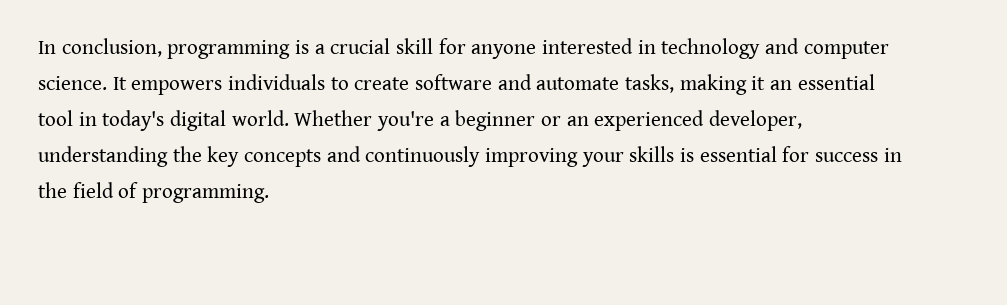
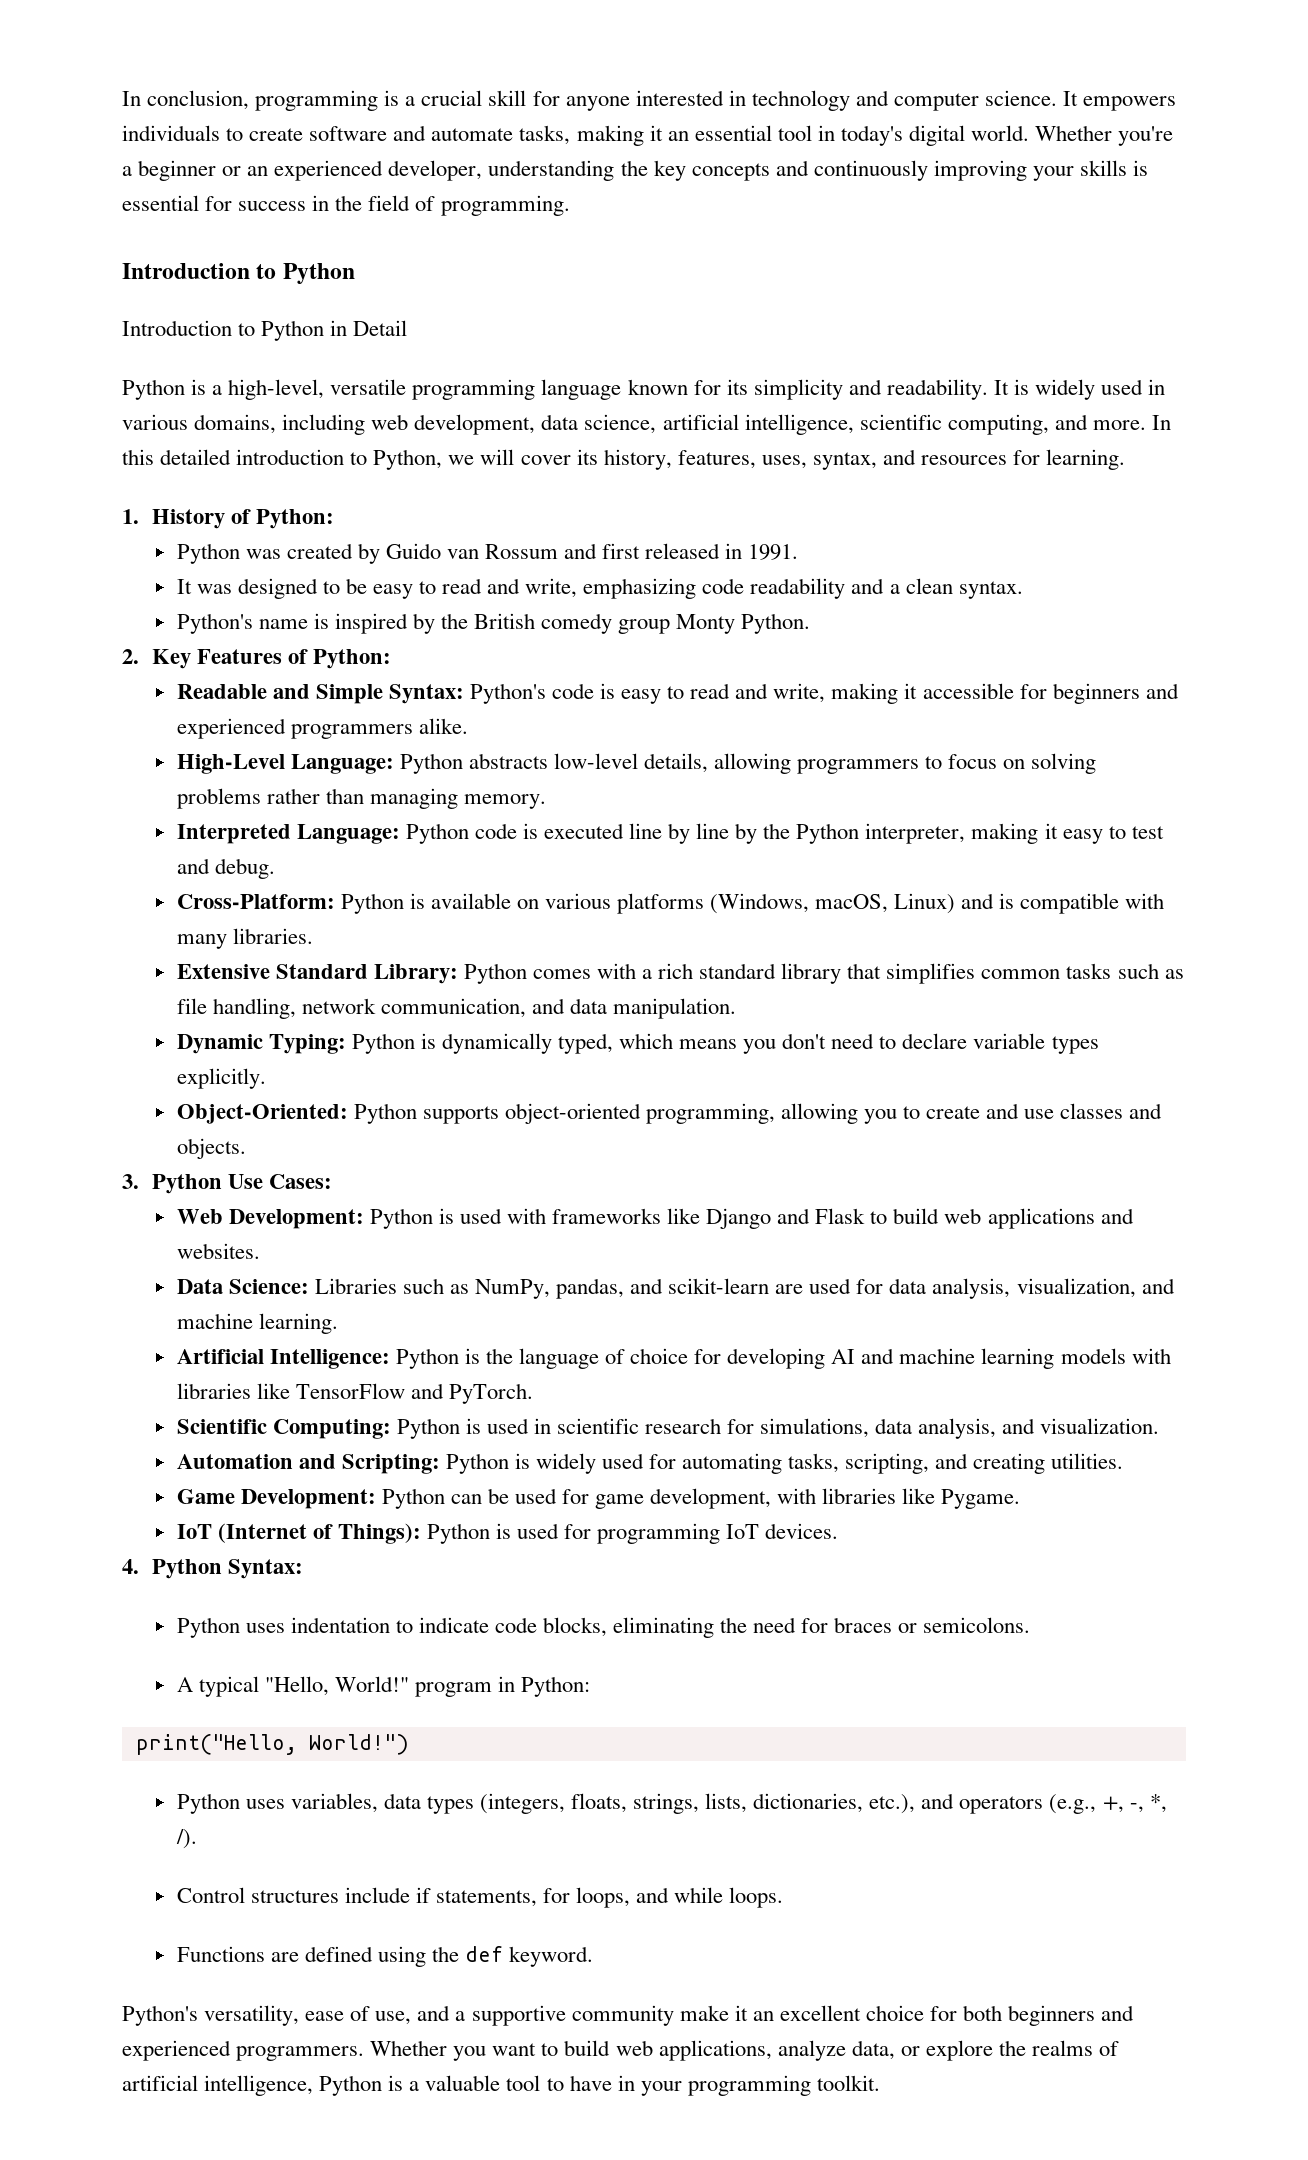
(270, 193) none -> [122,263,355,284] [122,320,408,341] [122,379,1166,400] [122,414,1171,435] [122,449,1126,470] [122,509,334,529] [176,543,799,564] [176,578,1023,599] [176,613,811,634] [122,649,391,669] [176,683,1179,704] [176,718,468,739] [176,753,1097,774] [176,788,546,809] [176,823,1164,844] [176,858,275,879] [176,893,1165,914] [176,928,313,949] [176,963,1184,984] [176,998,736,1019] [176,1033,1099,1054] [176,1068,266,1089] [176,1103,1163,1124] [176,1138,246,1159] [122,1174,332,1194] [176,1208,1134,1229] [176,1243,260,1259] [176,1278,1175,1299] [176,1313,338,1334] [176,1348,1171,1369] [176,1383,533,1404] [176,1418,1160,1439] [176,1453,1124,1474] [176,1488,1021,1509] [176,1523,839,1544] [122,1559,303,1579] [176,1617,1031,1638] [176,1676,590,1697] [135,1734,409,1755] [176,1793,1167,1814] [175,1829,197,1849] [176,1887,784,1908] [176,1946,593,1967] [122,2005,1135,2026] [122,2040,1120,2061] [122,2075,880,2096] // Introduction to Python // Introduction to Python in Detail // Python is a high-level, versatile programming language known for its simplicity and readability. It is widely used in various domains, including web development, data science, artificial intelligence, scientific computing, and more. In this detailed introduction to Python, we will cover its history, features, uses, syntax, and resources for learning. // 1. History of Python: // Python was created by Guido van Rossum and first released in 1991. // It was designed to be easy to read and write, emphasizing code readability and a clean syntax. // Python's name is inspired by the British comedy group Monty Python. // 2. Key Features of Python: // Readable and Simple Syntax: Python's code is easy to read and write, making it accessible for beginners and experienced programmers alike. // High-Level Language: Python abstracts low-level details, allowing programmers to focus on solving problems rather than managing memory. // Interpreted Language: Python code is executed line by line by the Python interpreter, making it easy to test and debug. // Cross-Platform: Python is available on various platforms (Windows, macOS, Linux) and is compatible with many libraries. // Extensive Standard Library: Python comes with a rich standard library that simplifies common tasks such as file handling, network communication, and data manipulation. // Dynamic Typing: Python is dynamically typed, which means you don't need to declare variable types explicitly. // Object-Oriented: Python supports object-oriented programming, allowing you to create and use classes and objects. // 3. Python Use Cases: // Web Development: Python is used with frameworks like Django and Flask to build web applications and websites. // Data Science: Libraries such as NumPy, pandas, and scikit-learn are used for data analysis, visualization, and machine learning. // Artificial Intelligence: Python is the language of choice for developing AI and machine learning models with libraries like TensorFlow and PyTorch. // Scientific Computing: Python is used in scientific research for simulations, data analysis, and visualization. // Automation and Scripting: Python is widely used for automating tasks, scripting, and creating utilities. // Game Development: Python can be used for game development, with libraries like Pygame. // IoT (Internet of Things): Python is used for programming IoT devices. // 4. Python Syntax: // Python uses indentation to indicate code blocks, eliminating the need for braces or semicolons. // A typical "Hello, World!" program in Python: // print("Hello, World!") // Python uses variables, data types (integers, floats, strings, lists, dictionaries, etc.), and operators (e.g., +, -, *, /). // Control structures include if statements, for loops, and while loops. // Functions are defined using the def keyword. // Python's versatility, ease of use, and a supportive community make it an excellent choice for both beginners and experienced programmers. Whether you want to build web applications, analyze data, or explore the realms of artificial intelligence, Python is a valuable tool to have in your programming toolkit.

